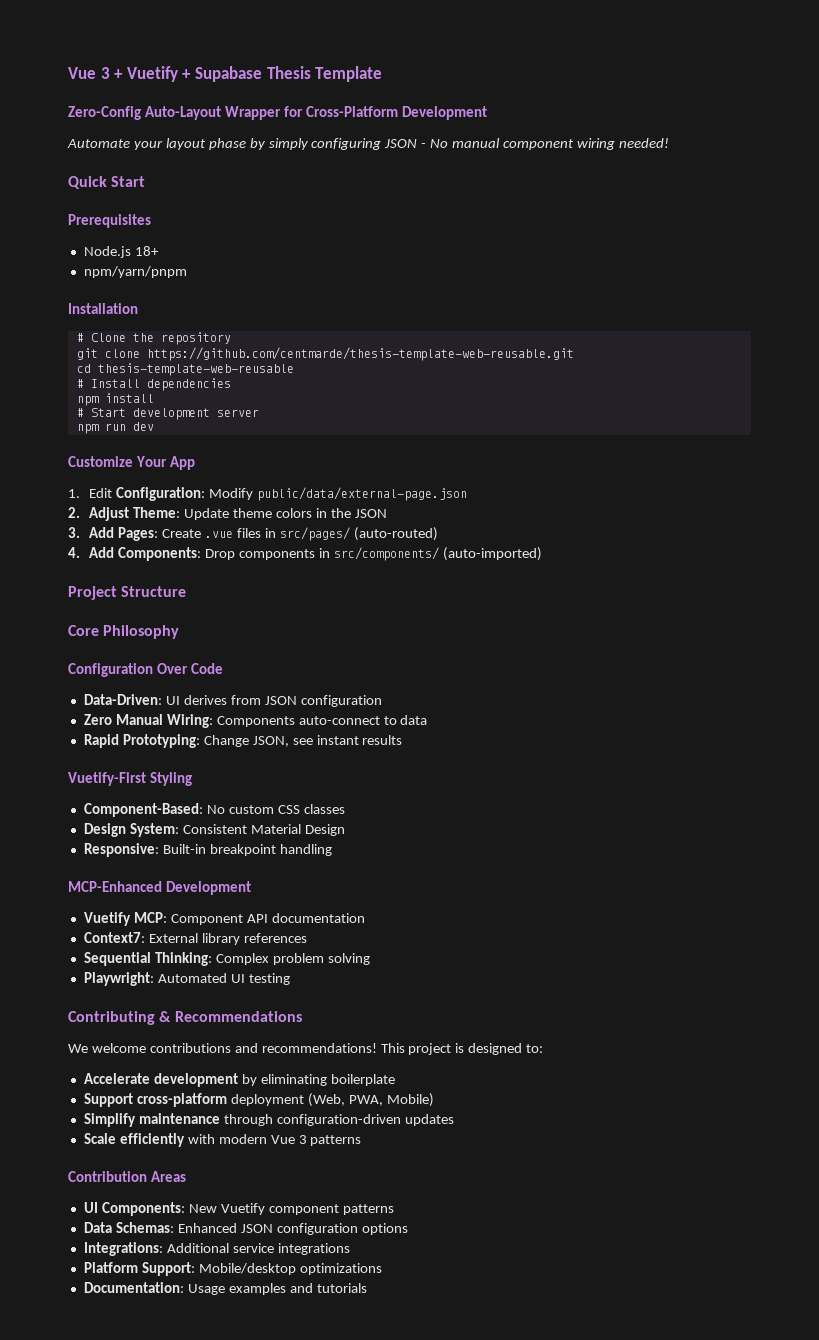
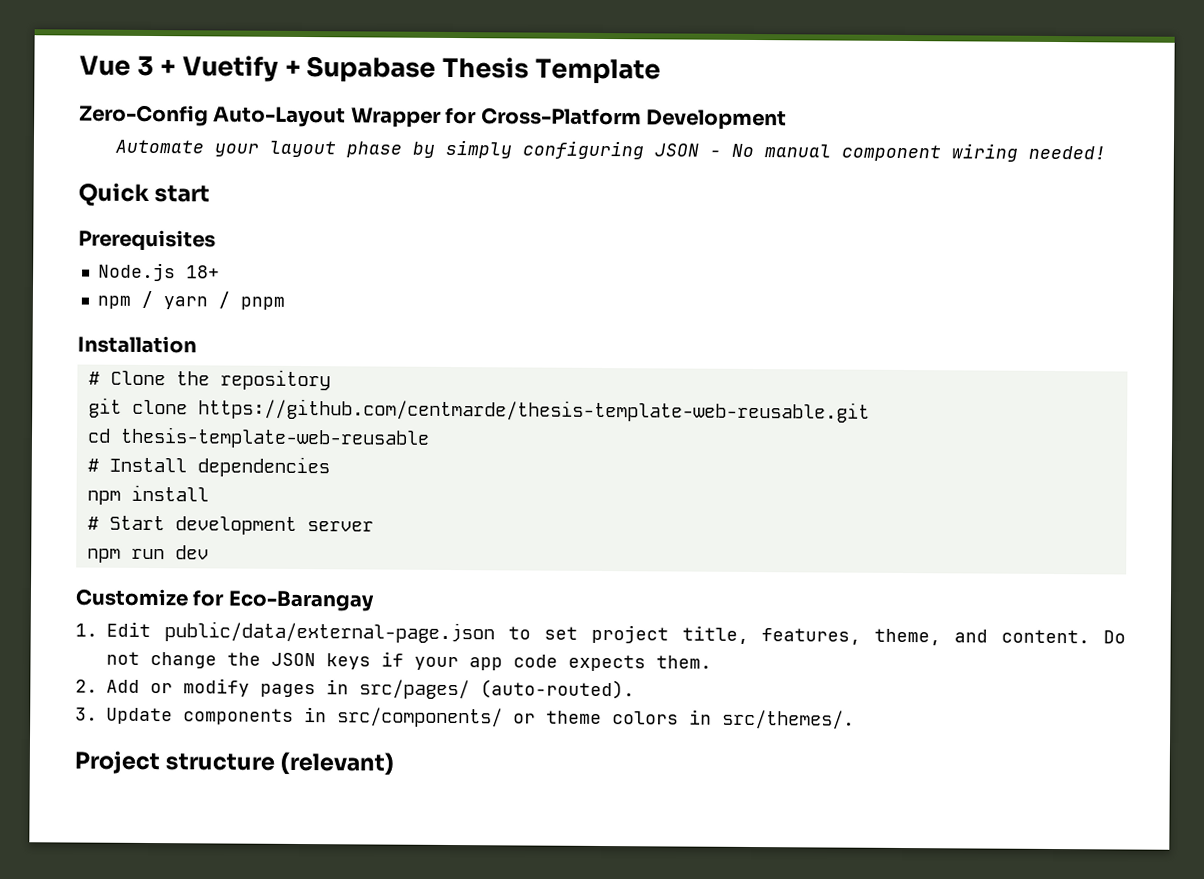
[111,176,146,187] Start -> [154,185,211,203] start
[83,266,187,278] npm/yarn/pnpm -> [96,290,285,310] npm / yarn / pnpm
[136,456,196,470] Your App -> [192,590,374,612] for Eco-Barangay
[116,487,254,501] Configuration: Modify -> (151, 629) none
[68,507,387,521] [68,527,438,541] [68,547,542,561] [68,586,187,600] [68,625,180,639] [68,663,224,677] [83,694,382,707] [83,714,428,728] [83,734,403,748] [68,772,193,786] [83,803,345,817] [83,823,345,837] [83,843,332,857] [68,881,252,895] [83,912,365,926] [83,932,307,945] [83,952,370,966] [83,972,290,986] [68,1011,302,1025] [68,1043,544,1055] [83,1073,395,1087] [83,1093,434,1107] [83,1113,454,1127] [83,1133,362,1147] [68,1171,187,1182] [83,1202,394,1216] [83,1222,408,1235] [83,1242,350,1256] [83,1262,382,1276] [83,1282,367,1295] // 2. Adjust Theme: Update theme colors in the JSON // 3. Add Pages: Create .vue files in src/pages/ (auto-routed) // 4. Add Components: Drop components in src/components/ (auto-imported) // Project Structure // Core Philosophy // Configuration Over Code // Data-Driven: UI derives from JSON configuration // Zero Manual Wiring: Components auto-connect to data // Rapid Prototyping: Change JSON, see instant results // Vuetify-First Styling // Component-Based: No custom CSS classes // Design System: Consistent Material Design // Responsive: Built-in breakpoint handling // MCP-Enhanced Development // Vuetify MCP: Component API documentation // Context7: External library references // Sequential Thinking: Complex problem solving // Playwright: Automated UI testing // Contributing & Recommendations // We welcome contributions and recommendations! This project is designed to: // Accelerate development by eliminating boilerplate // Support cross-platform deployment (Web, PWA, Mobile) // Simplify maintenance through configuration-driven updates // Scale efficiently with modern Vue 3 patterns // Contribution Areas // UI Components: New Vuetify component patterns // Data Schemas: Enhanced JSON configuration options // Integrations: Additional service integrations // Platform Support: Mobile/desktop optimizations // Documentation: Usage examples and tutorials -> [507,624,1126,646] [106,651,712,672] [75,678,635,700] [75,707,855,730] [74,750,395,776] to set project title, features, theme, and content. Do not change the JSON keys if your app code expects them. // 2. Add or modify pages in src/pages/ (auto-routed). // 3. Update components in src/components/ or theme colors in src/themes/. // Project structure (relevant)

